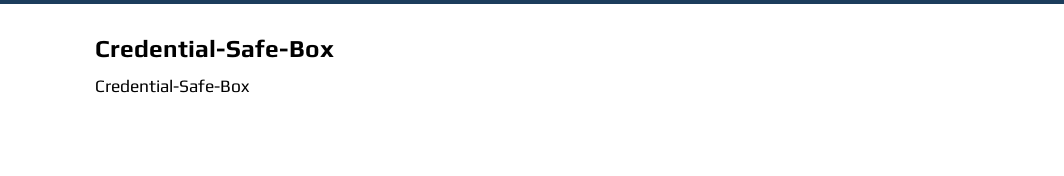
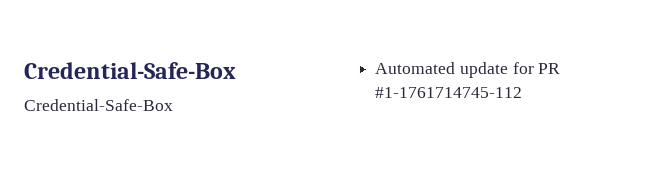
(250, 86) none -> [375,62,561,78] [375,87,523,98] // Automated update for PR #1-1761714745-112

